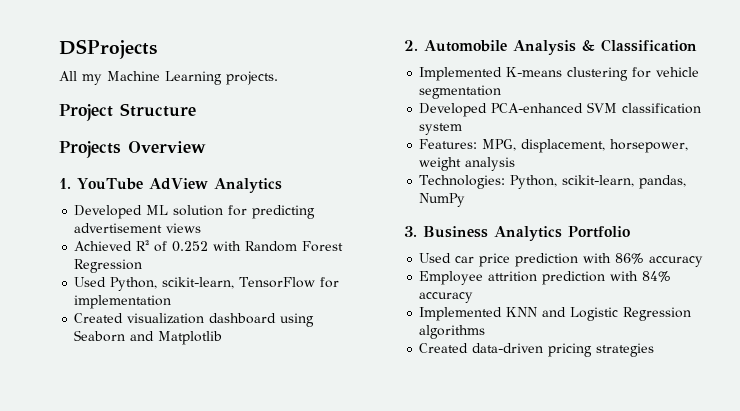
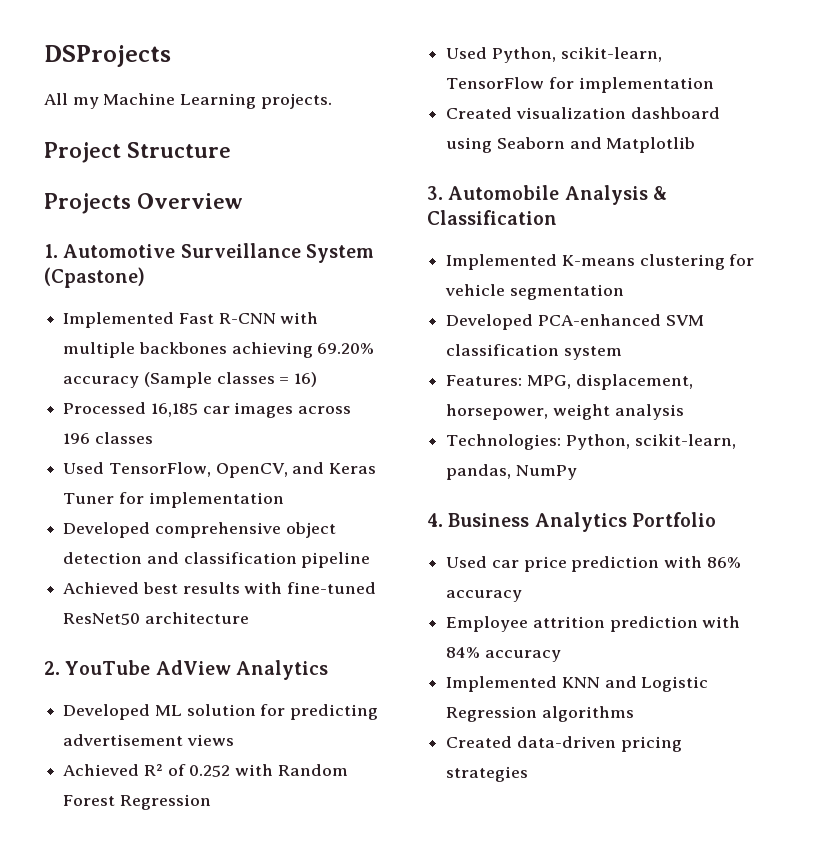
(71, 183) none -> [63,243,374,263] [44,267,145,288] [63,312,319,328] [63,342,375,358] [63,372,318,388] [63,402,352,418] [63,432,153,444] [63,462,377,478] [63,492,284,508] [63,522,336,538] [63,552,371,568] [63,582,377,594] [63,612,249,625] [44,661,60,675] Automotive Surveillance System (Cpastone) // Implemented Fast R-CNN with multiple backbones achieving 69.20% accuracy (Sample classes = 16) // Processed 16,185 car images across 196 classes // Used TensorFlow, OpenCV, and Keras Tuner for implementation // Developed comprehensive object detection and classification pipeline // Achieved best results with fine-tuned ResNet50 architecture // 2.
[404,40,418,51] 2. -> [427,186,443,200] 3.
[404,226,417,237] 3. -> [427,513,443,527] 4.

